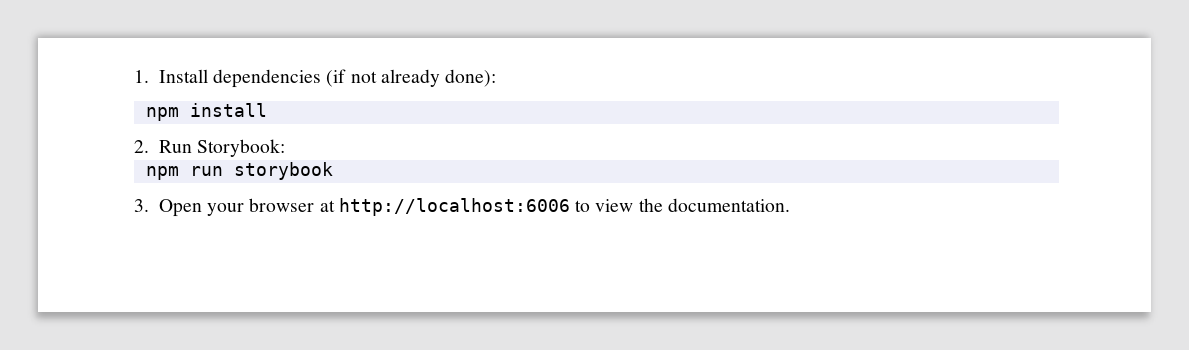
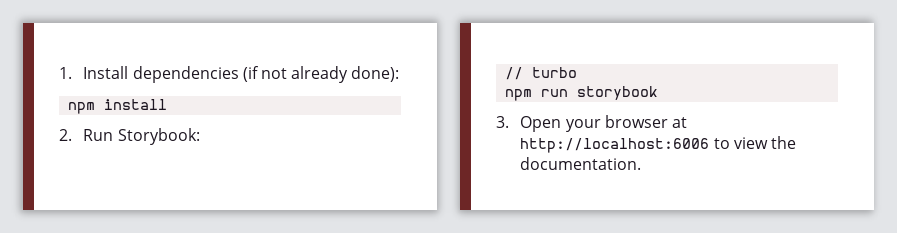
(286, 148) none -> [505,67,578,80] // // turbo

